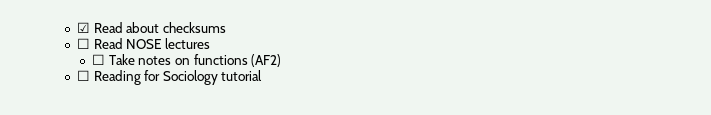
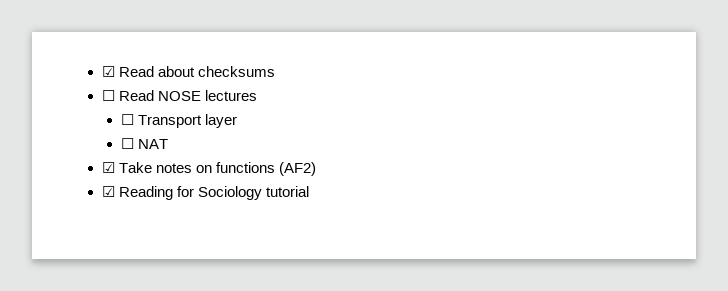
(106, 59) none -> [137,114,237,128] [120,138,168,149] [101,162,115,173] Transport layer // ☐ NAT // ☑
[76,70,90,81] ☐ -> [101,186,115,197] ☑

